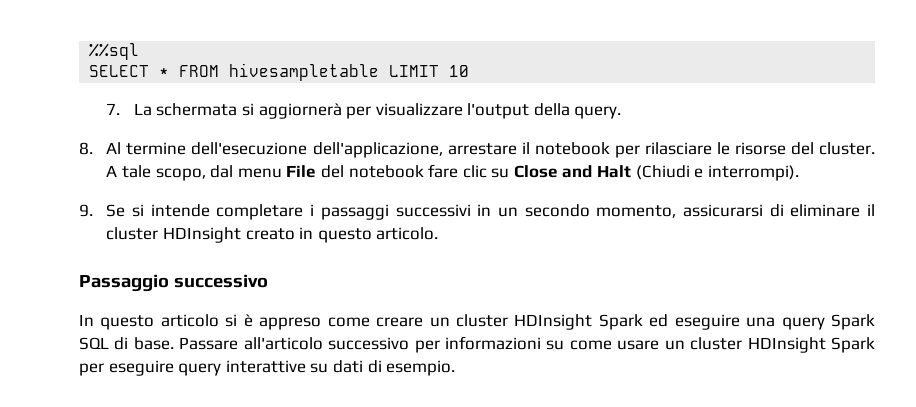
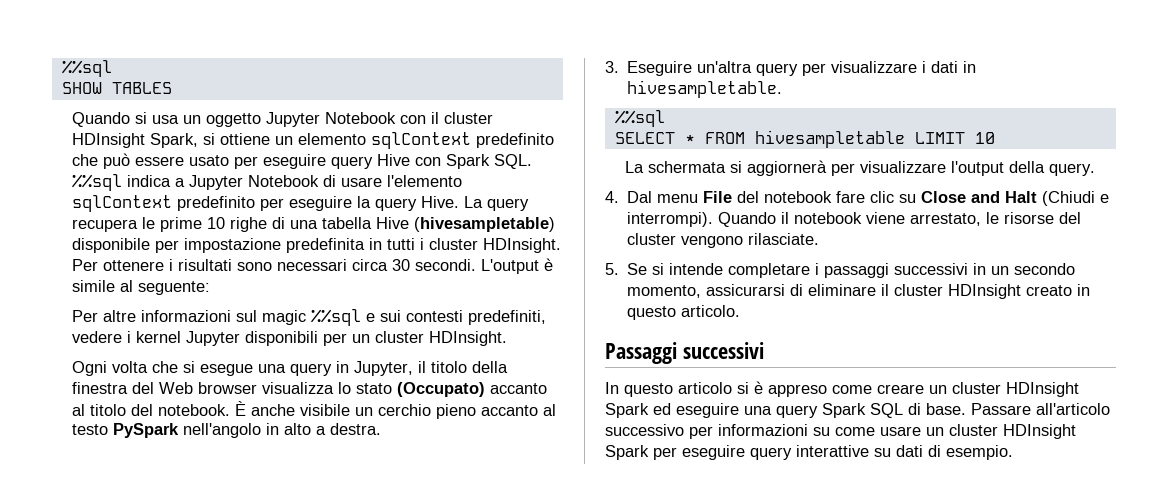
[89,43,140,60] %%sql -> [61,60,112,77] [61,82,172,94] [71,112,493,127] [71,132,554,149] [71,153,532,169] [71,174,462,191] [71,195,529,212] [71,217,555,232] [71,238,561,253] [71,258,553,274] [71,280,210,295] [71,309,546,326] [71,331,507,346] [71,361,508,376] [71,382,547,397] [71,401,556,419] [71,423,381,438] [605,61,977,76] [627,80,783,98] [614,110,665,127] %%sql // SHOW TABLES // Quando si usa un oggetto Jupyter Notebook con il cluster HDInsight Spark, si ottiene un elemento sqlContext predefinito che può essere usato per eseguire query Hive con Spark SQL. %%sql indica a Jupyter Notebook di usare l'elemento sqlContext predefinito per eseguire la query Hive. La query recupera le prime 10 righe di una tabella Hive (hivesampletable) disponibile per impostazione predefinita in tutti i cluster HDInsight. Per ottenere i risultati sono necessari circa 30 secondi. L'output è simile al seguente: // Per altre informazioni sul magic %%sql e sui contesti predefiniti, vedere i kernel Jupyter disponibili per un cluster HDInsight. // Ogni volta che si esegue una query in Jupyter, il titolo della finestra del Web browser visualizza lo stato (Occupato) accanto al titolo del notebook. È anche visibile un cerchio pieno accanto al testo PySpark nell'angolo in alto a destra. // 3. Eseguire un'altra query per visualizzare i dati in hivesampletable. // %%sql
[106,103,121,115] 7. -> (995, 138) none
[79,142,875,158] [106,165,234,181] 8. Al termine dell'esecuzione dell'applicazione, arrestare il notebook per rilasciare le risorse del cluster. A tale scopo, dal -> [605,191,653,203] 4. Dal
[79,204,93,217] // 9. -> [718,212,1082,227] [627,233,820,248] [605,263,619,275] Quando il notebook viene arrestato, le risorse del cluster vengono rilasciate. // 5.
[79,274,268,292] Passaggio successivo -> [605,342,764,364] Passaggi successivi

